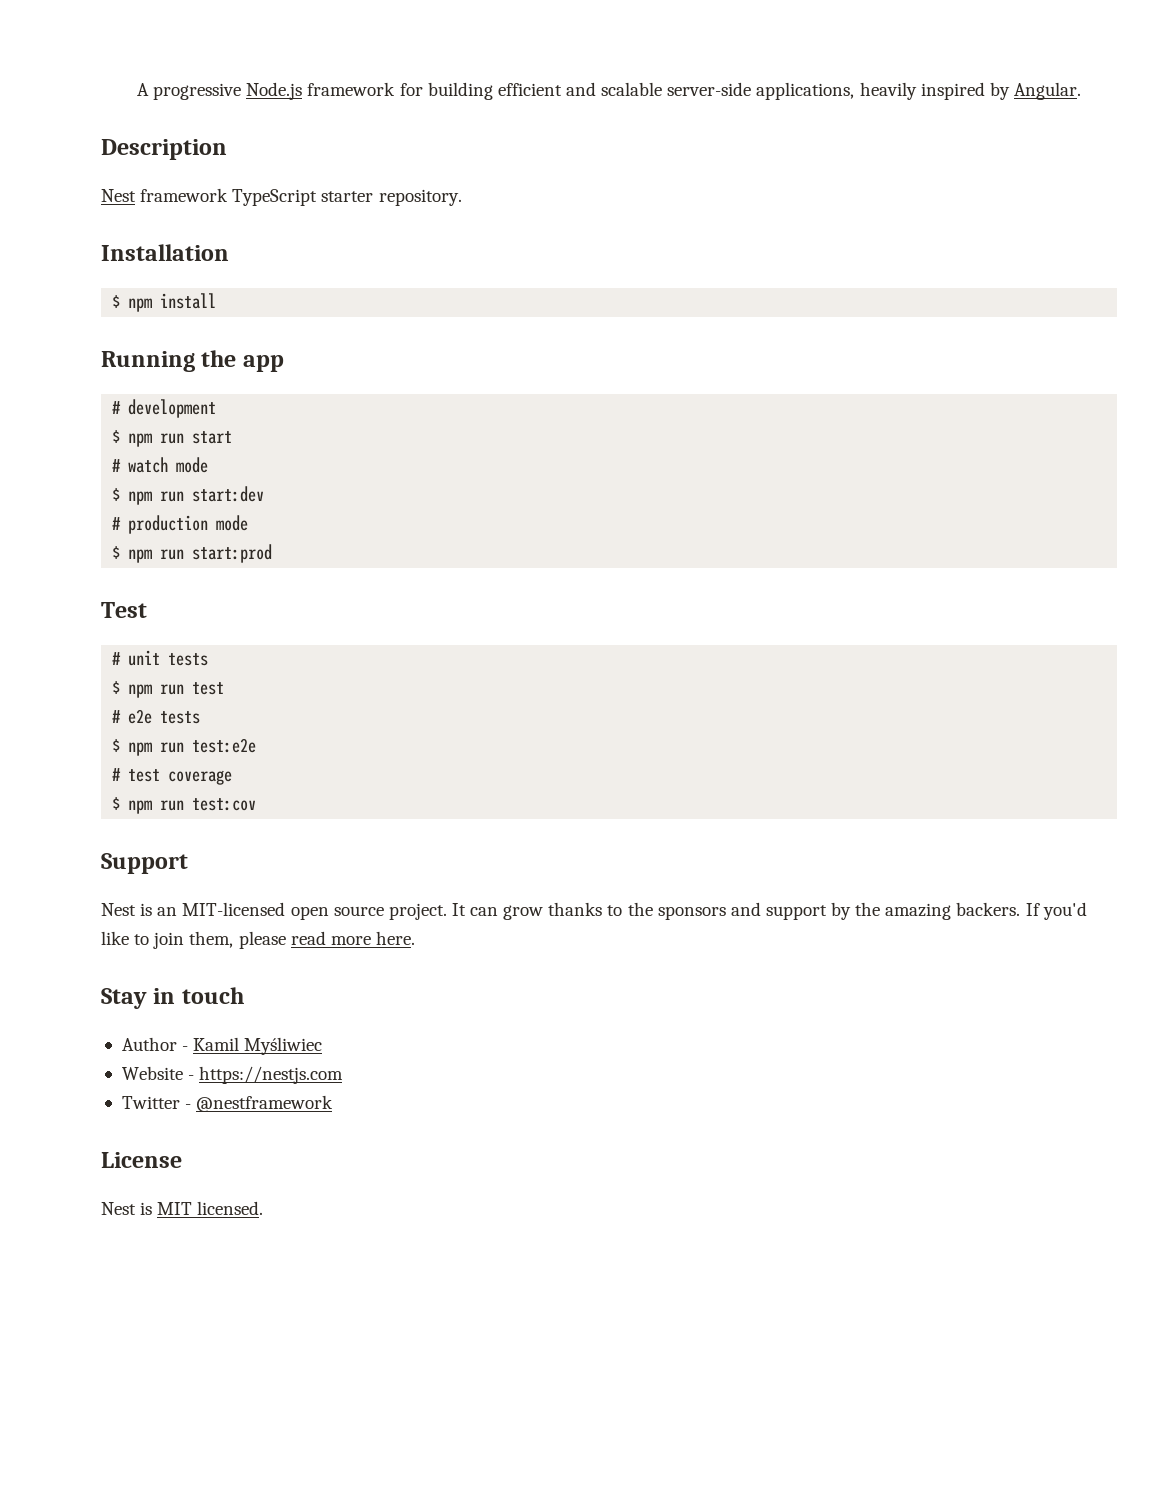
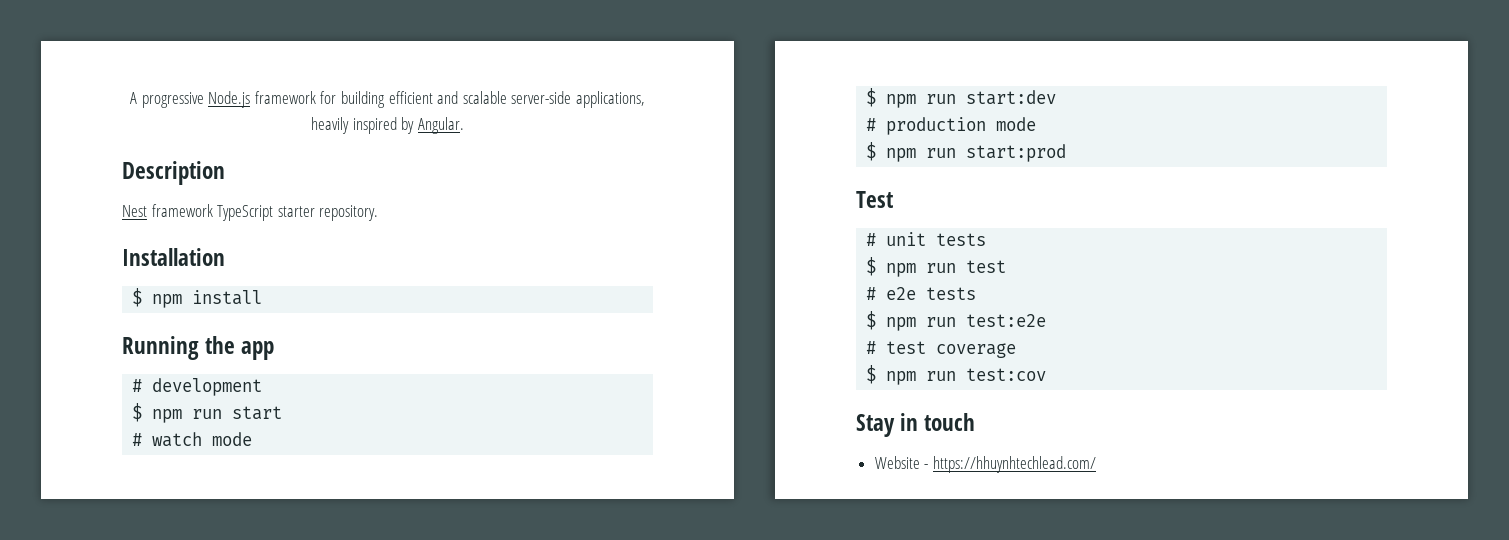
[101,853,188,874] [101,902,1087,920] [101,931,415,949] [101,987,244,1009] [121,1037,323,1055] [121,1066,344,1084] [121,1095,334,1112] [101,1152,182,1168] [101,1201,264,1215] Support // Nest is an MIT-licensed open source project. It can grow thanks to the sponsors and support by the amazing backers. If you'd like to join them, please read more here. // Stay in touch // Author - Kamil Myśliwiec // Website - https://nestjs.com // Twitter - @nestframework // License // Nest is MIT licensed. -> [856,413,976,437] [874,456,1096,473] Stay in touch // Website - https://hhuynhtechlead.com/

